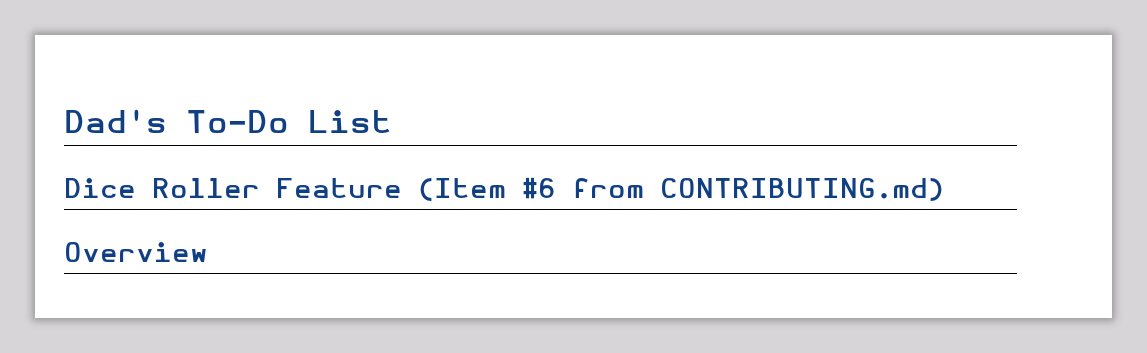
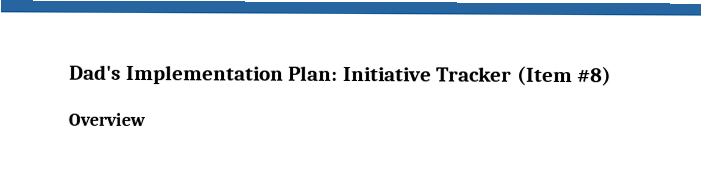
[186,110,392,133] [64,177,944,201] To-Do List // Dice Roller Feature (Item #6 from CONTRIBUTING.md) -> [125,64,613,87] Implementation Plan: Initiative Tracker (Item #8)

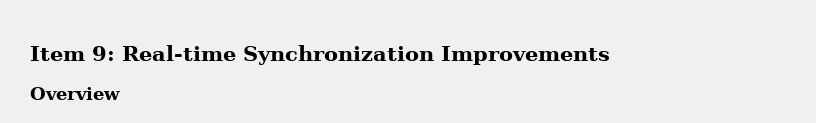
[69,64,613,87] Dad's Implementation Plan: Initiative Tracker (Item #8) -> [30,45,610,65] Item 9: Real-time Synchronization Improvements

